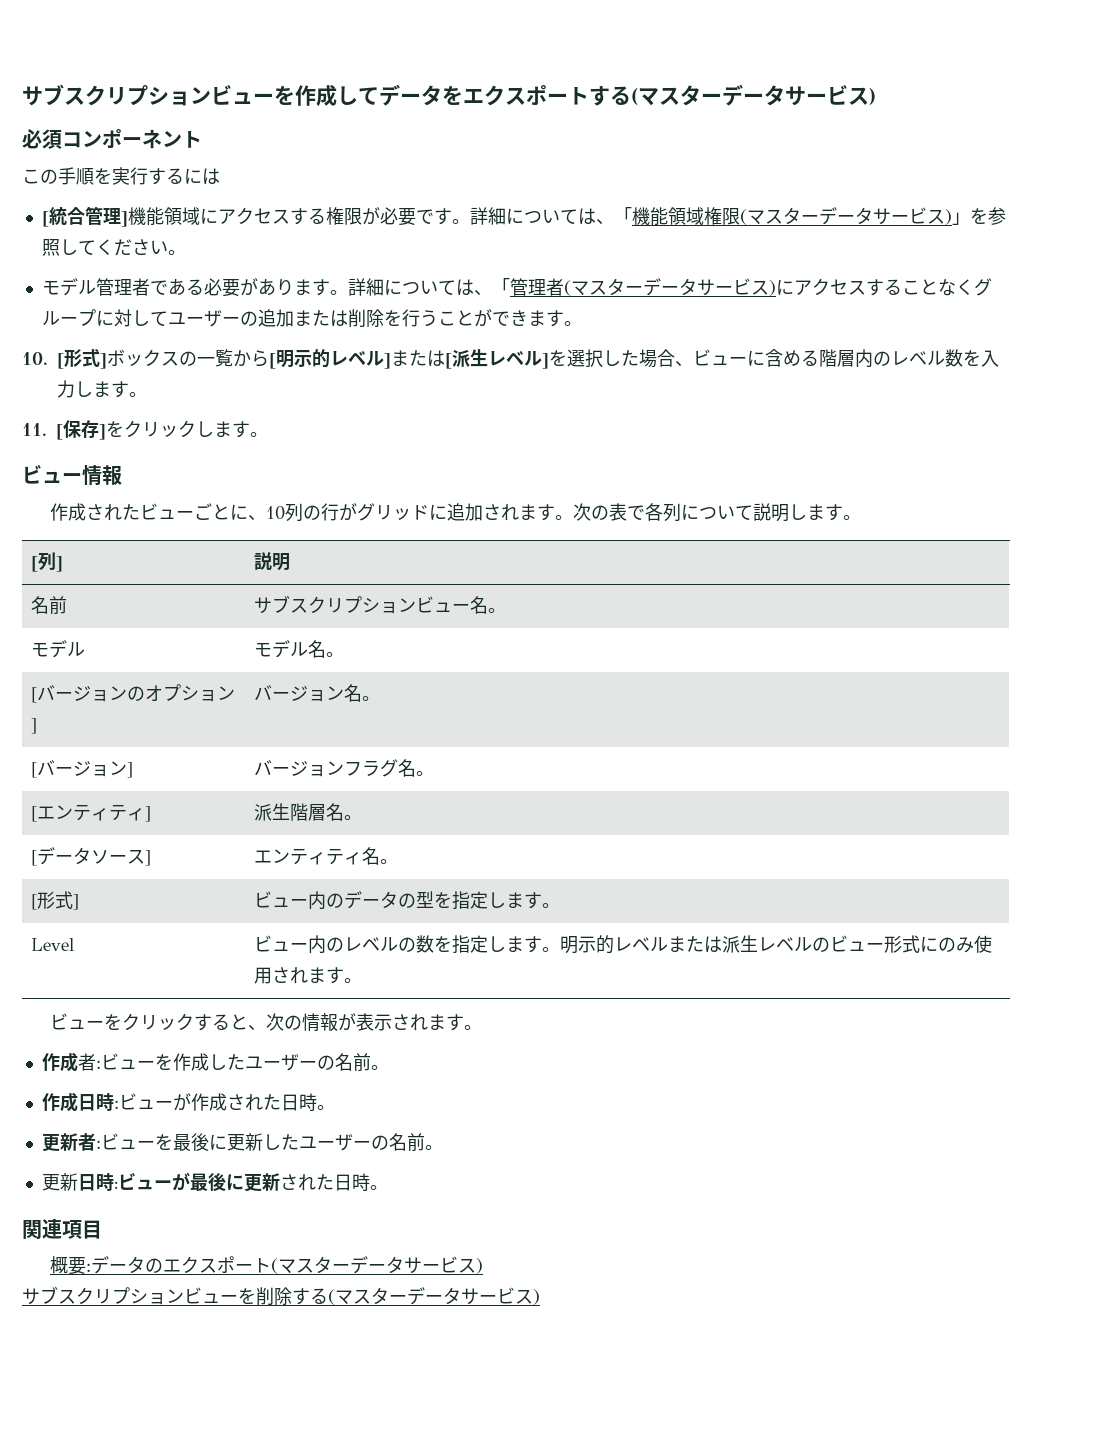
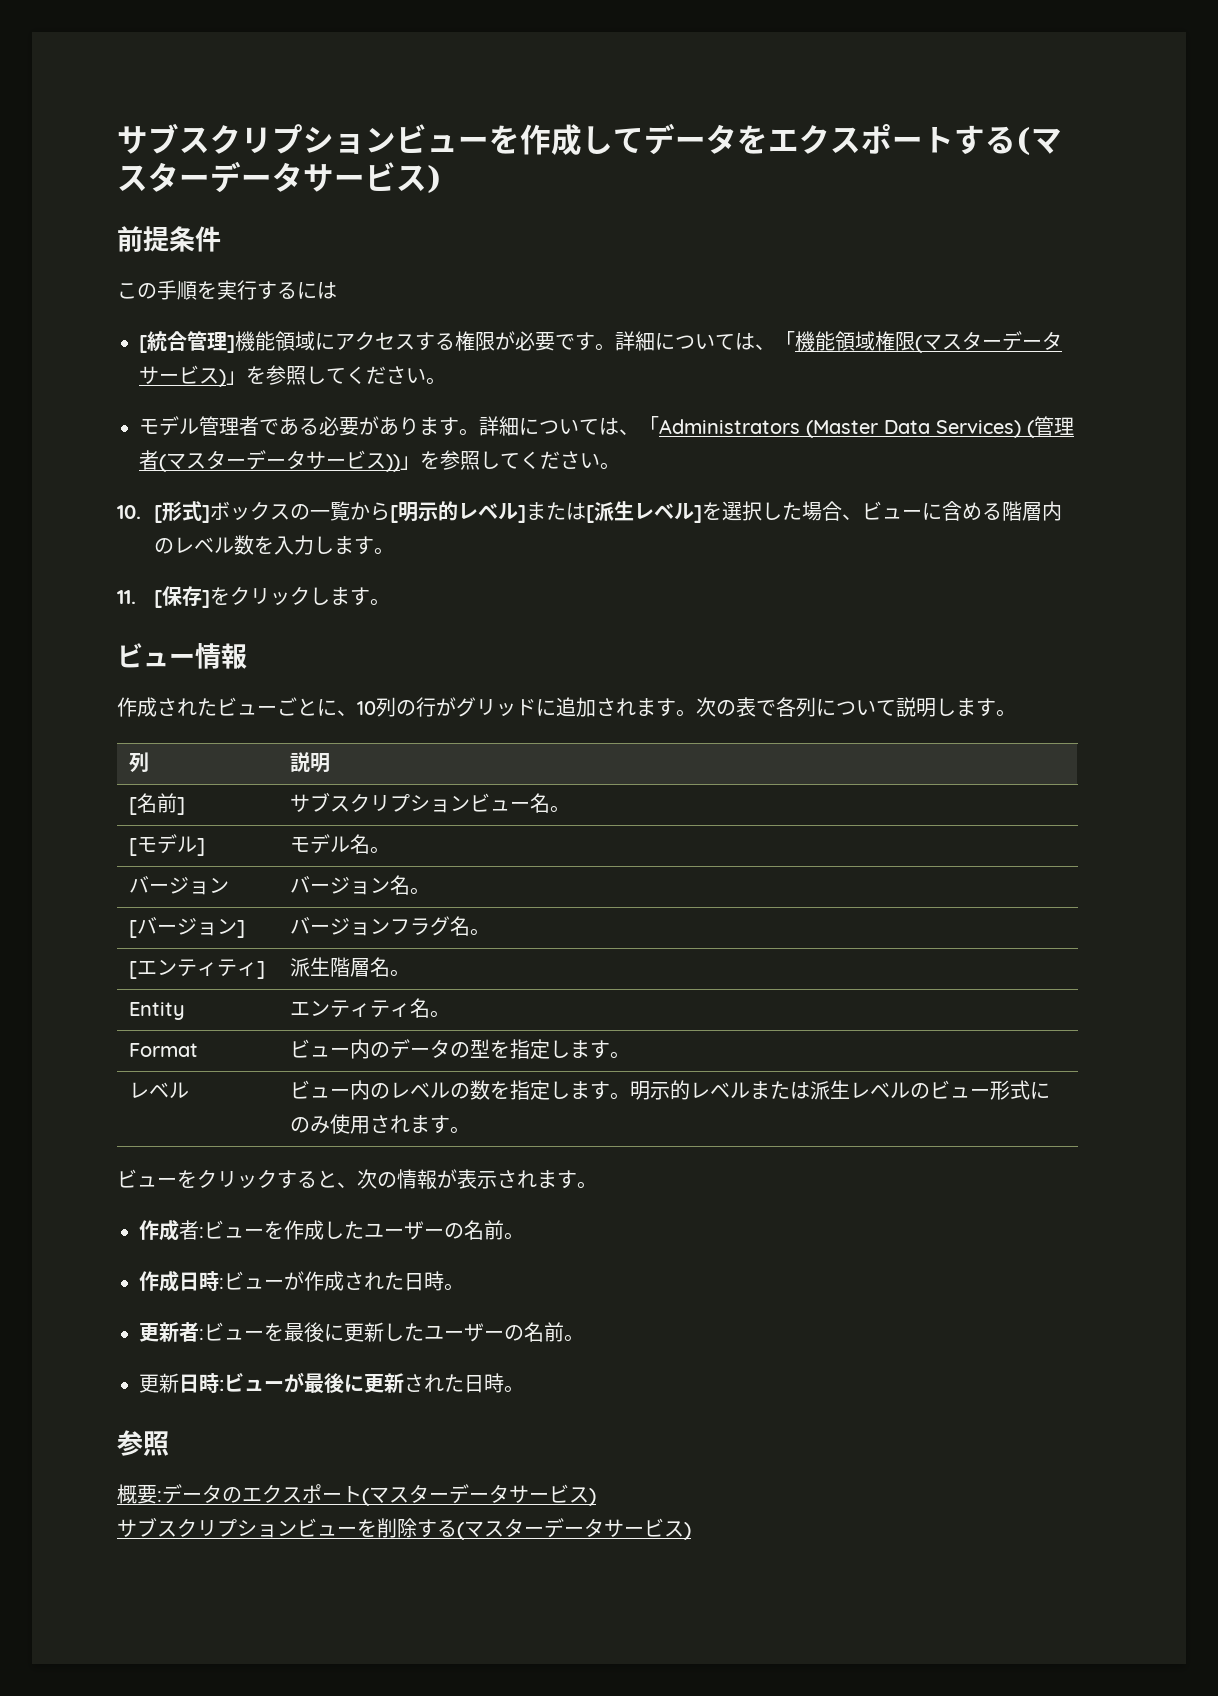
[22,129,202,149] 必須コンポーネント -> [117,226,221,252] 前提条件
(510, 286) none -> [659,419,1034,438] Administrators (Master Data Services) (
[768,278,992,296] [41,309,564,327] )にアクセスすることなくグループに対してユーザーの追加または削除を行うことができます -> [386,450,600,472] ))」を参照してください
[30,552,63,572] [列] -> [129,752,150,773] 列
[30,596,67,614] 名前 -> [129,793,186,815] [名前]
[30,640,85,658] モデル -> [129,834,206,856] [モデル]
[30,684,235,703] [30,718,37,734] [バージョンのオプション] -> [129,876,230,895] バージョン
[30,847,151,866] [データソース] -> [129,1002,186,1020] Entity
[30,891,79,910] [形式] -> [129,1043,199,1057] Format
[30,938,74,951] Level -> [129,1082,190,1098] レベル
[22,1218,102,1239] 関連項目 -> [117,1430,169,1456] 参照

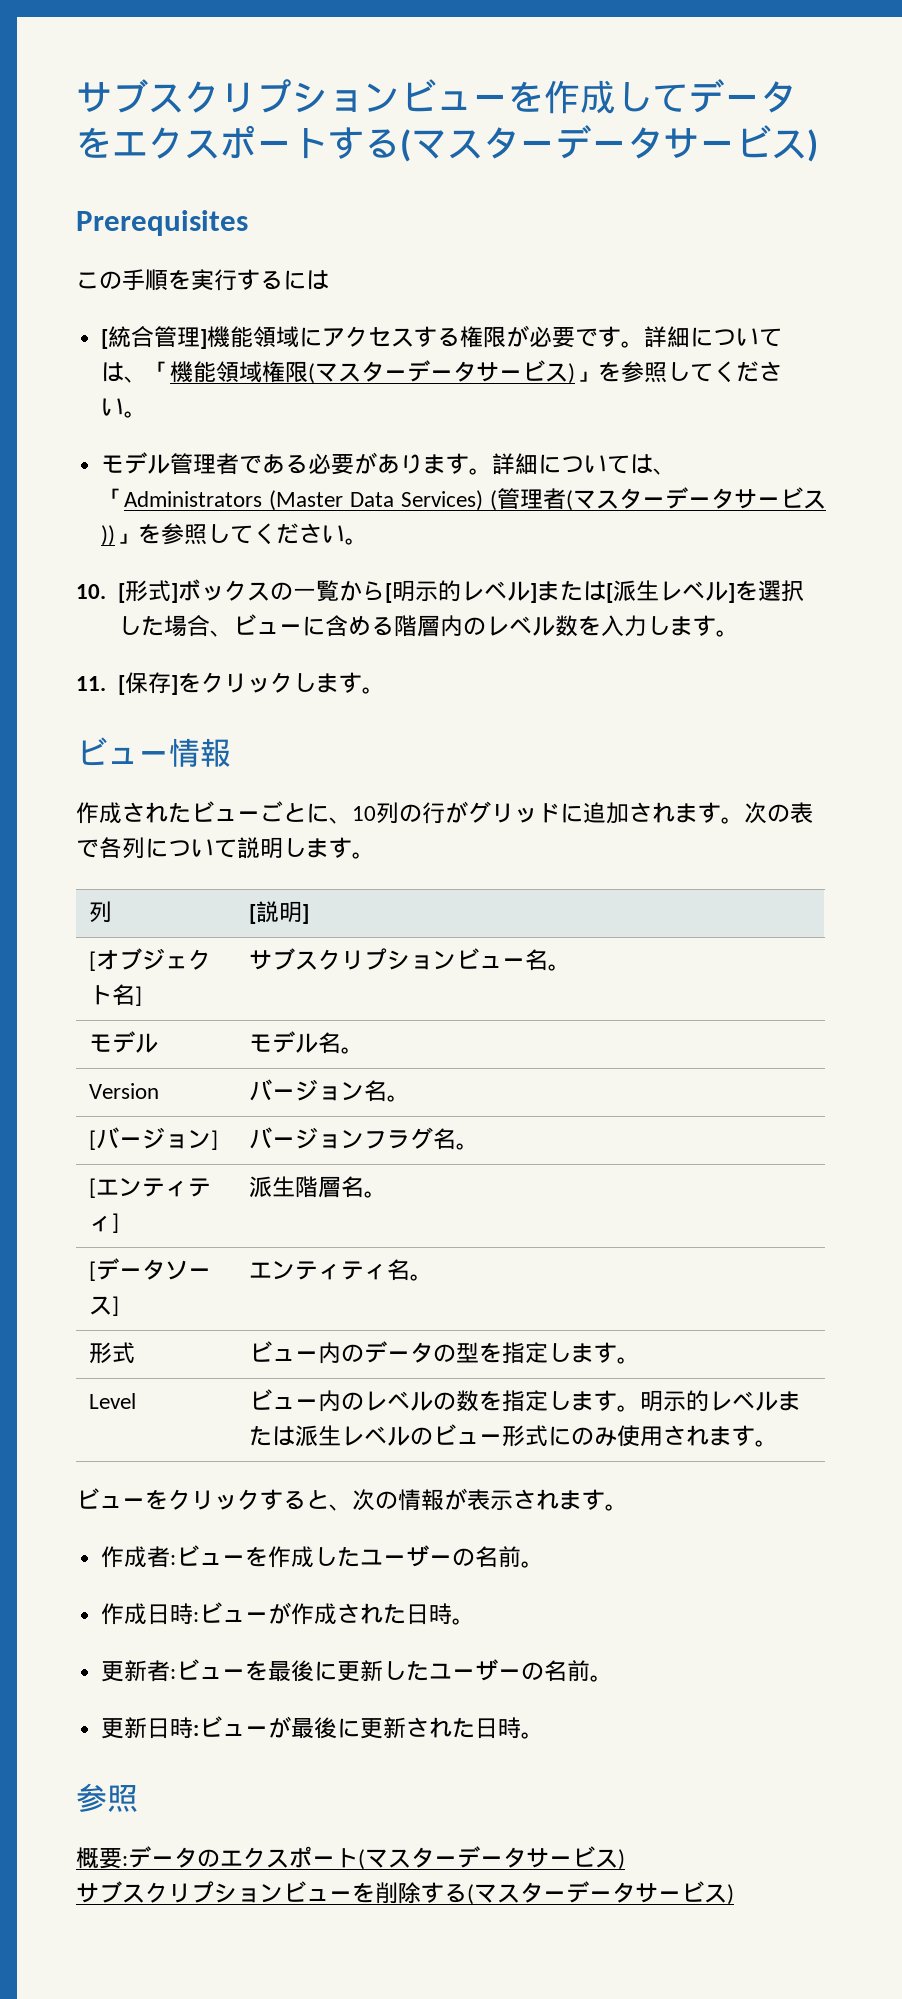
[117,226,221,252] 前提条件 -> [76,210,248,236] Prerequisites
[290,752,331,773] [129,793,178,815] 説明 // [名前 -> [249,901,310,924] [89,948,212,971] [89,984,136,1006] [説明] // [オブジェクト名
[129,834,206,856] [モデル] -> [89,1031,159,1053] モデル
[129,876,230,895] バージョン -> [89,1083,160,1099] Version
[129,1002,186,1020] Entity -> [89,1258,212,1281] [89,1296,120,1316] [データソース]
[129,1043,199,1057] Format -> [89,1342,136,1364] 形式
[129,1082,190,1098] レベル -> [89,1393,137,1409] Level

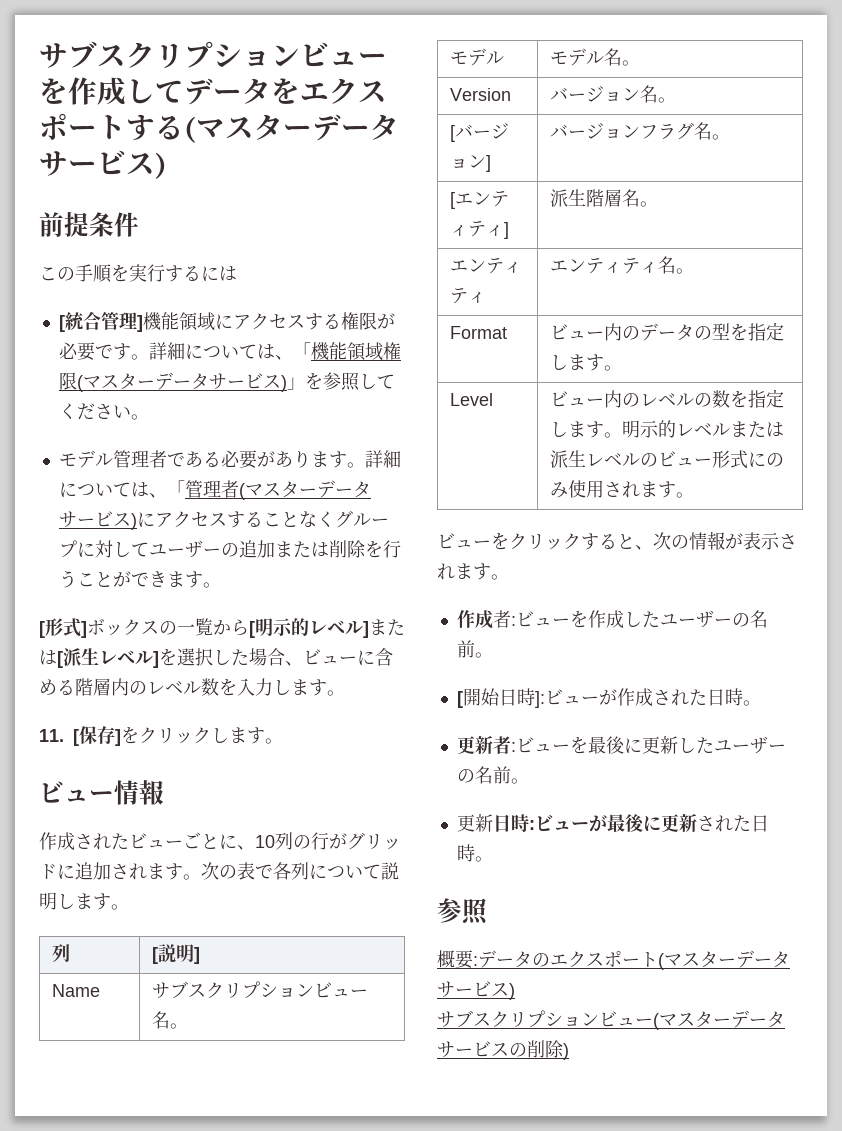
[76,210,248,236] Prerequisites -> [39,212,139,237] 前提条件
[124,490,498,511] Administrators (Master Data Services) ( -> (185, 488) none
[101,523,369,546] [76,584,106,599] ))」を参照してください。 // 10. -> [130,510,389,530] [58,540,401,558] [58,570,221,588] )にアクセスすることなくグループに対してユーザーの追加または削除を行うことができます。 //
[89,948,212,971] [89,984,143,1006] [オブジェクト名] -> [52,984,101,997] Name
[89,1258,212,1281] [89,1296,120,1316] [データソース] -> [450,258,523,274] [450,288,487,304] エンティティ
[89,1342,136,1364] 形式 -> [450,326,508,339] Format
[101,1603,200,1625] 作成日時: -> [456,688,545,708] [開始日時]:
[352,1881,727,1905] を削除する(マスターデータサービス -> [653,1010,785,1030] [437,1040,564,1058] (マスターデータサービスの削除

